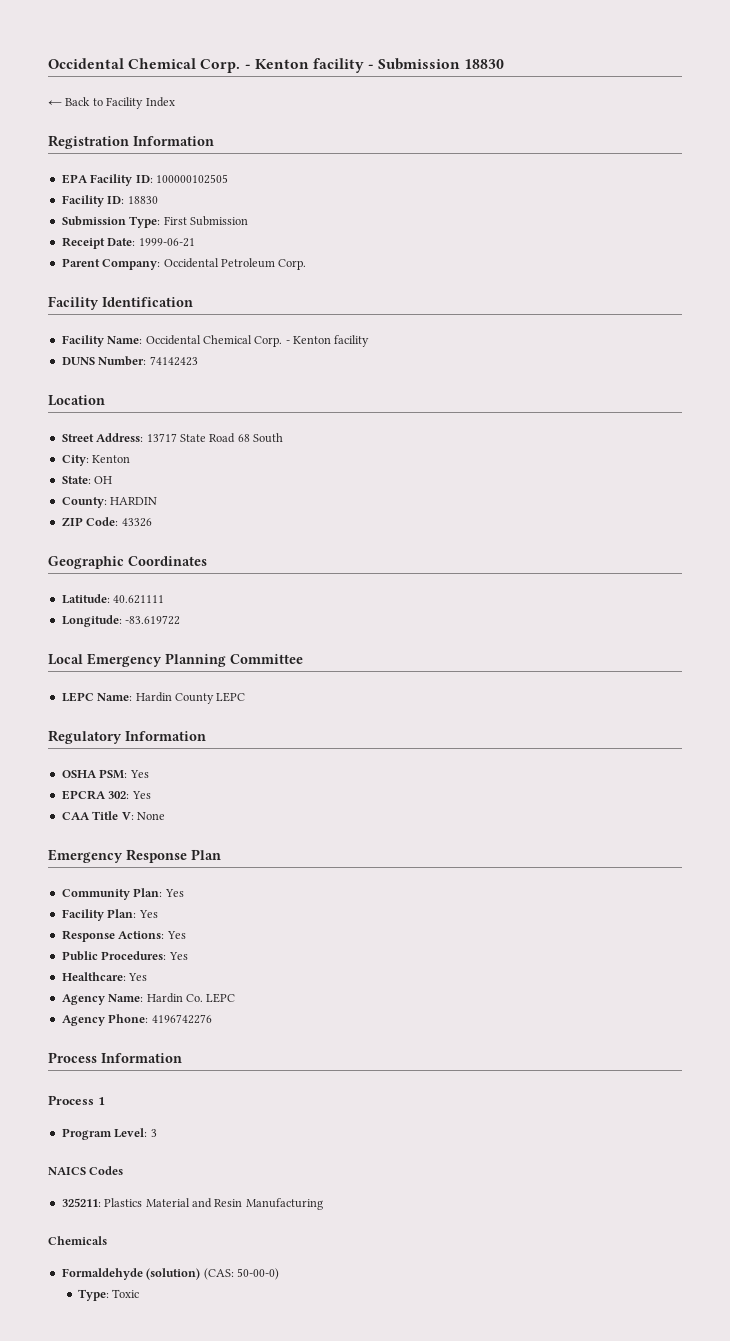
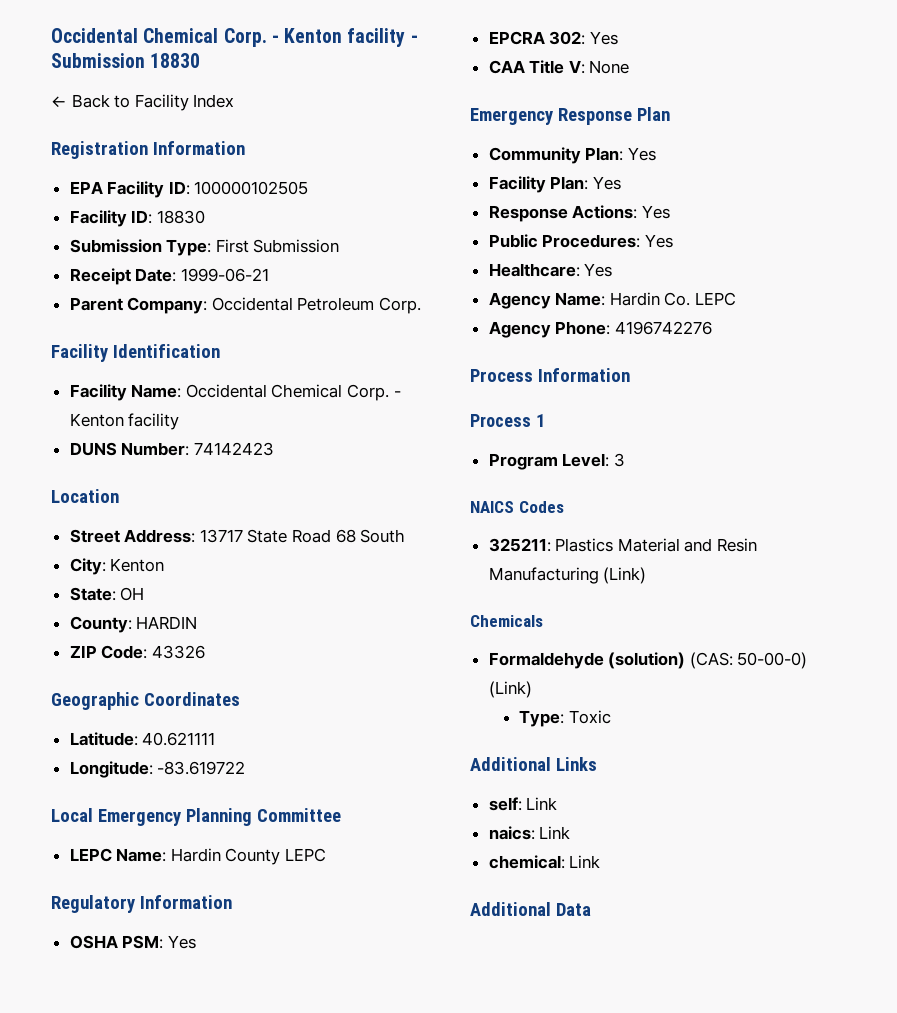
(323, 1204) none -> [603,567,647,584] (Link)
(279, 1274) none -> [488,681,532,698] (Link)
(140, 1293) none -> [470,757,597,771] [488,797,558,811] [488,826,571,840] [488,855,601,869] [470,902,591,916] // Additional Links // self: Link // naics: Link // chemical: Link // Additional Data

